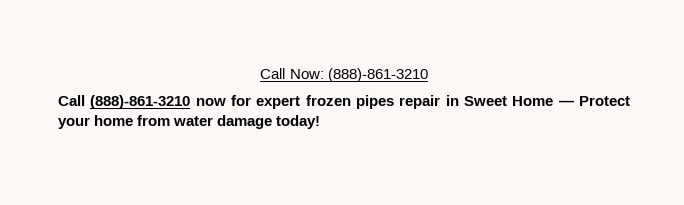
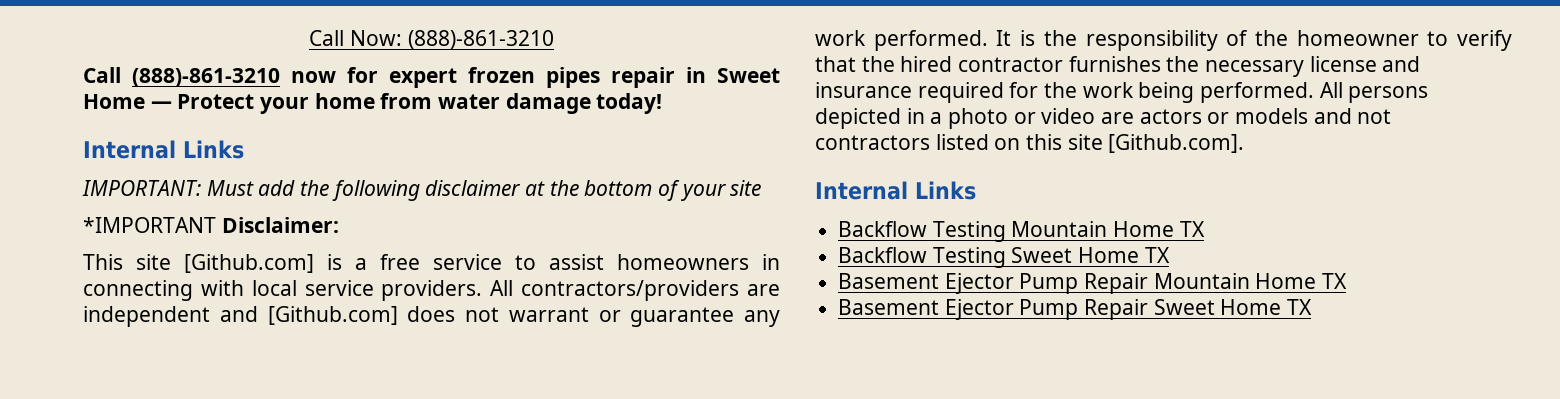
(321, 122) none -> [83,140,244,159] [82,180,762,201] [83,217,339,233] [83,254,780,273] [83,280,780,301] [83,306,780,327] [815,30,1512,51] [815,56,1421,77] [815,82,1429,103] [815,108,1392,129] [815,134,1245,153] [815,181,976,200] [838,221,1205,242] [838,247,1170,268] [838,273,1348,294] [838,299,1313,320] // Internal Links // IMPORTANT: Must add the following disclaimer at the bottom of your site // *IMPORTANT Disclaimer: // This site [Github.com] is a free service to assist homeowners in connecting with local service providers. All contractors/providers are independent and [Github.com] does not warrant or guarantee any work performed. It is the responsibility of the homeowner to verify that the hired contractor furnishes the necessary license and insurance required for the work being performed. All persons depicted in a photo or video are actors or models and not contractors listed on this site [Github.com]. // Internal Links // Backflow Testing Mountain Home TX // Backflow Testing Sweet Home TX // Basement Ejector Pump Repair Mountain Home TX // Basement Ejector Pump Repair Sweet Home TX

